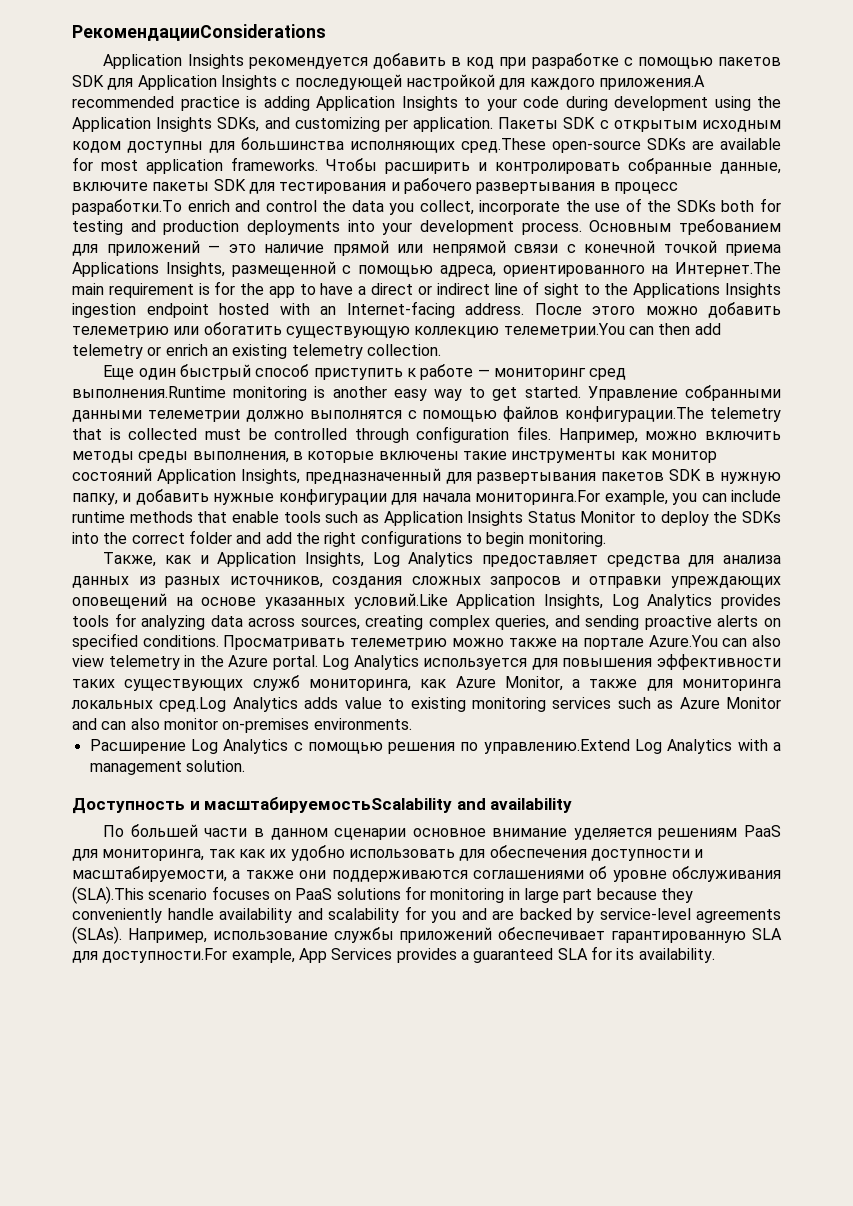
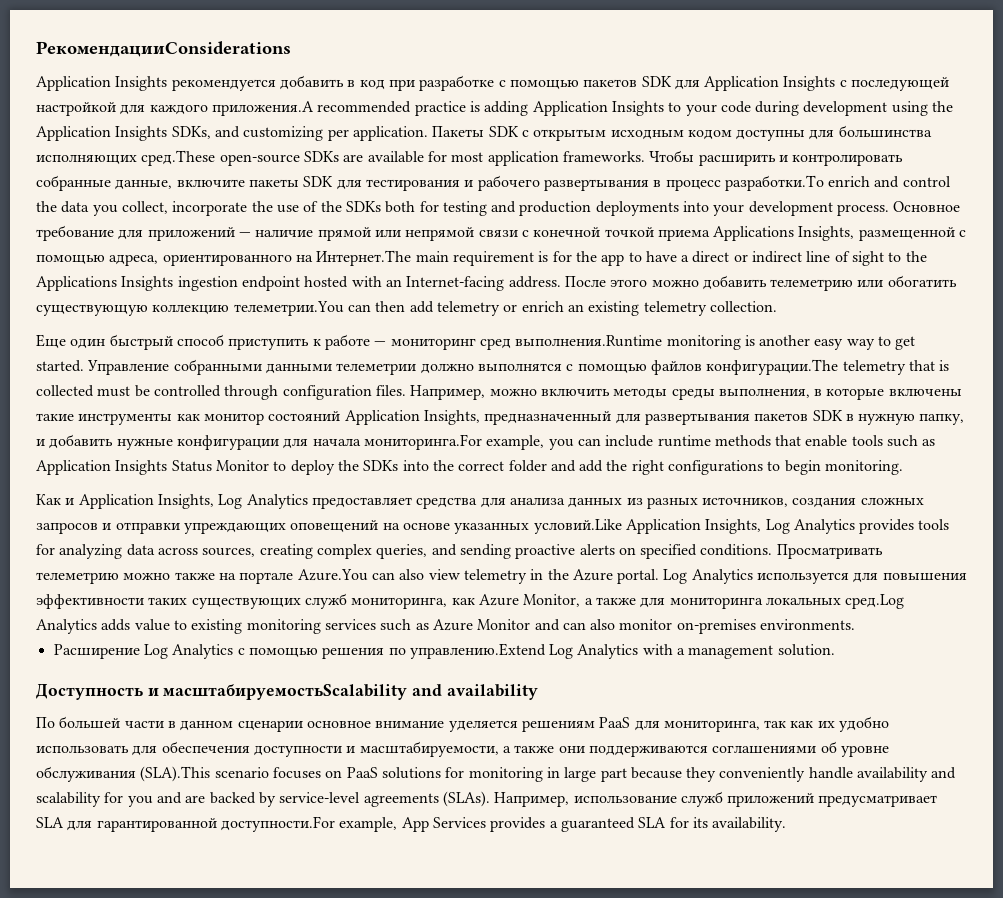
[589,219,781,235] Основным требованием -> [893,201,961,212] [36,225,114,241] Основное требование
[228,244,256,253] это -> (251, 234) none
[103,552,191,567] Также, как -> [36,494,61,505] Как
[333,927,747,943] службы приложений обеспечивает гарантированную -> [680,791,938,807] служб приложений предусматривает
(98, 957) none -> [96,818,217,832] гарантированной

